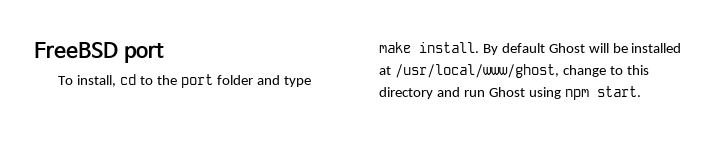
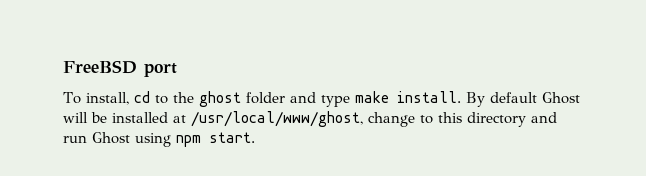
[180,74,213,88] port -> [198,91,241,107] ghost

